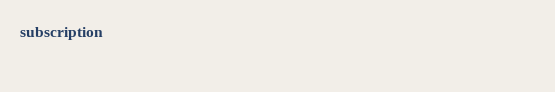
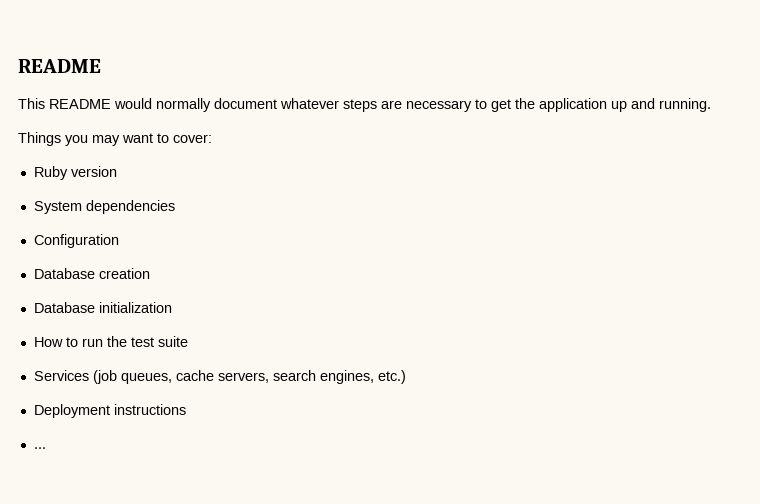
[20,27,103,40] subscription -> [18,59,101,73] [18,98,711,112] [18,132,212,146] [33,166,117,180] [33,200,175,214] [33,234,119,248] [33,268,150,279] [33,302,172,313] [33,336,188,347] [33,370,406,384] [33,404,186,418] [33,447,46,449] README // This README would normally document whatever steps are necessary to get the application up and running. // Things you may want to cover: // Ruby version // System dependencies // Configuration // Database creation // Database initialization // How to run the test suite // Services (job queues, cache servers, search engines, etc.) // Deployment instructions // ...

